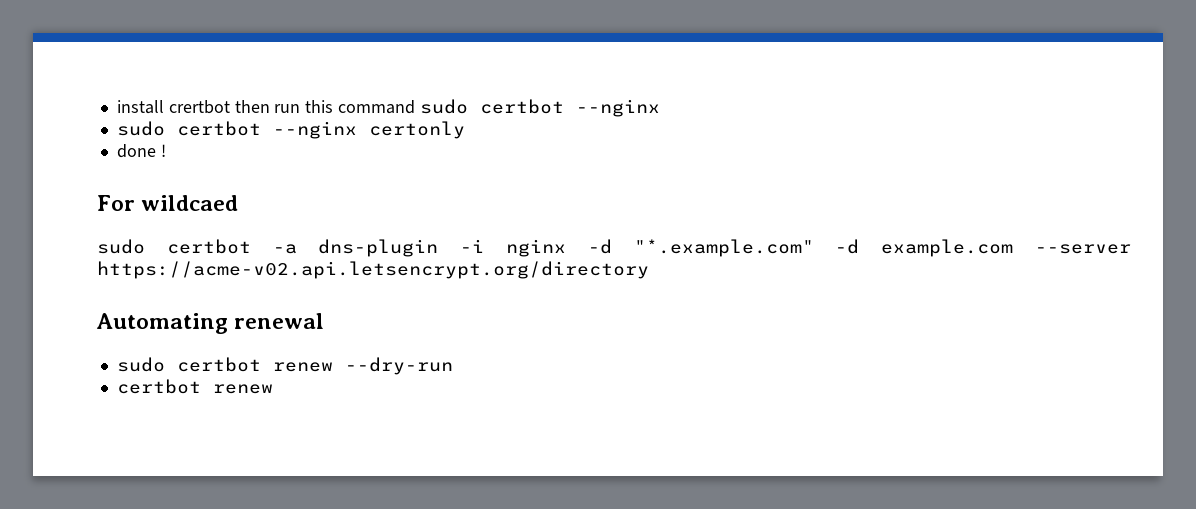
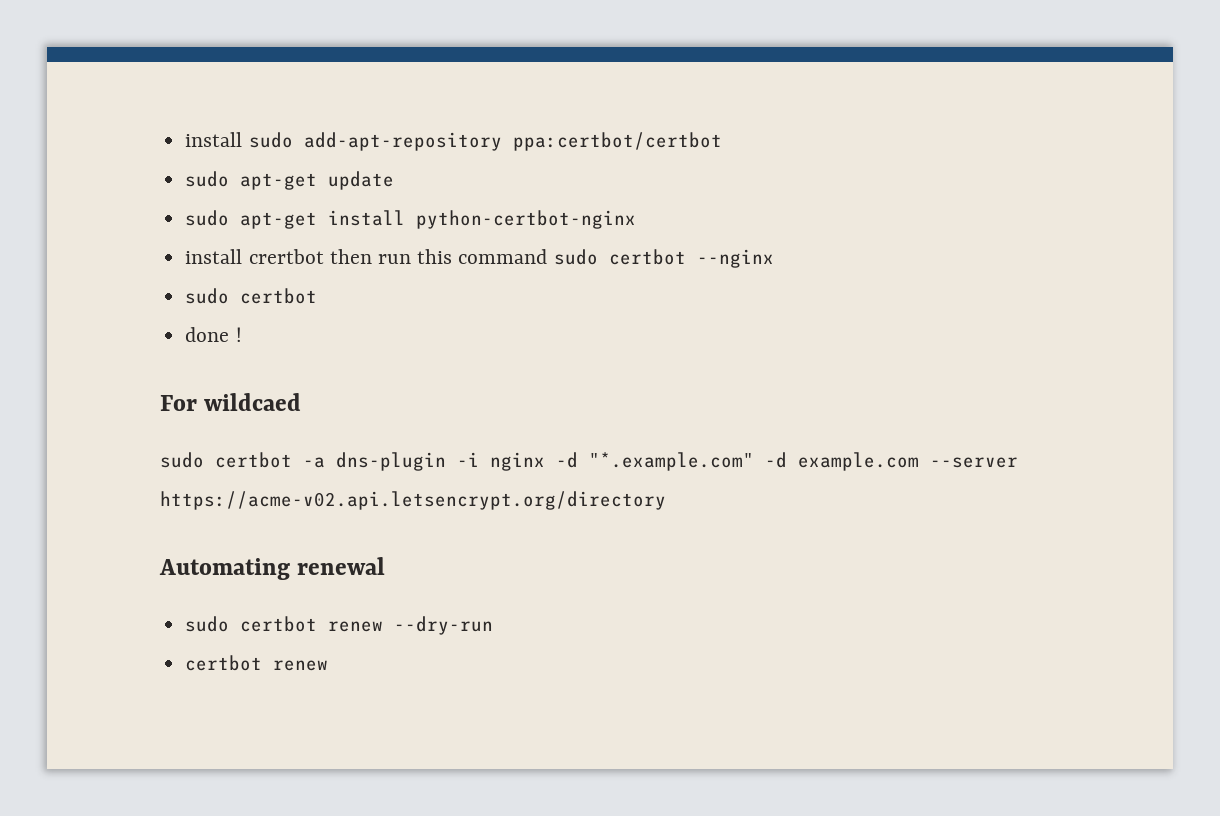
[116,100,164,114] install -> [185,132,722,151] [185,171,395,190] [185,210,637,229] [185,249,243,264] install sudo add-apt-repository ppa:certbot/certbot // sudo apt-get update // sudo apt-get install python-certbot-nginx // install
[272,121,465,139] --nginx certonly -> (318, 296) none

